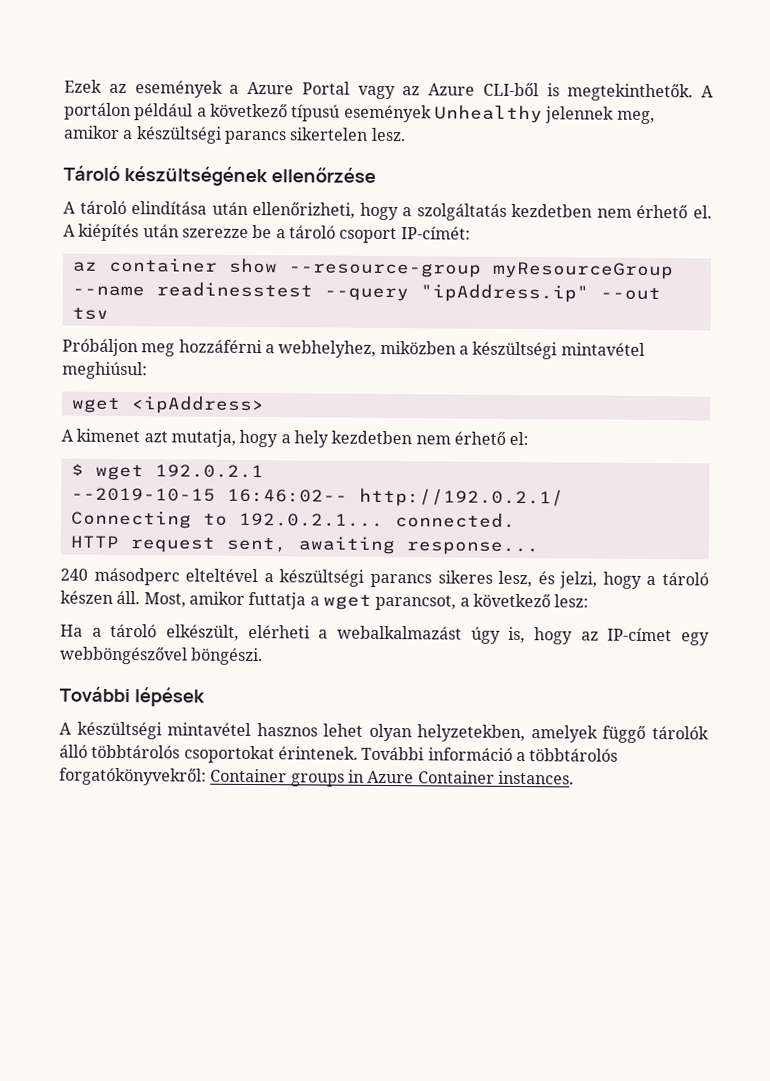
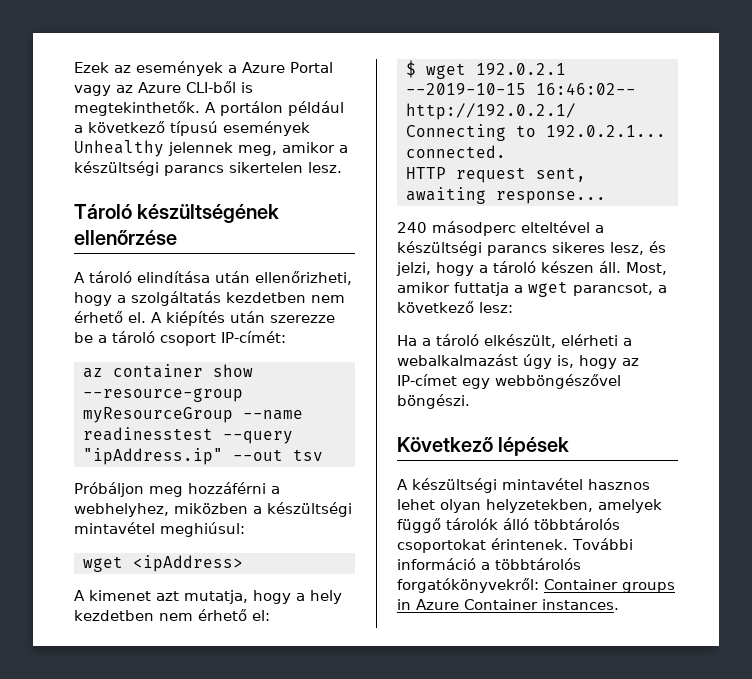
[59,686,130,703] További -> [397,437,493,452] Következő

